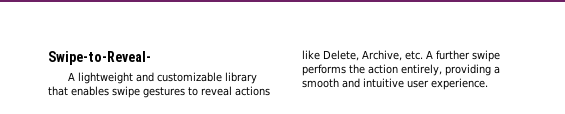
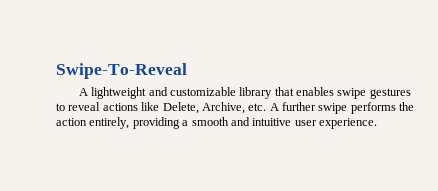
[48,51,151,65] Swipe-to-Reveal- -> [56,63,187,79] Swipe-To-Reveal

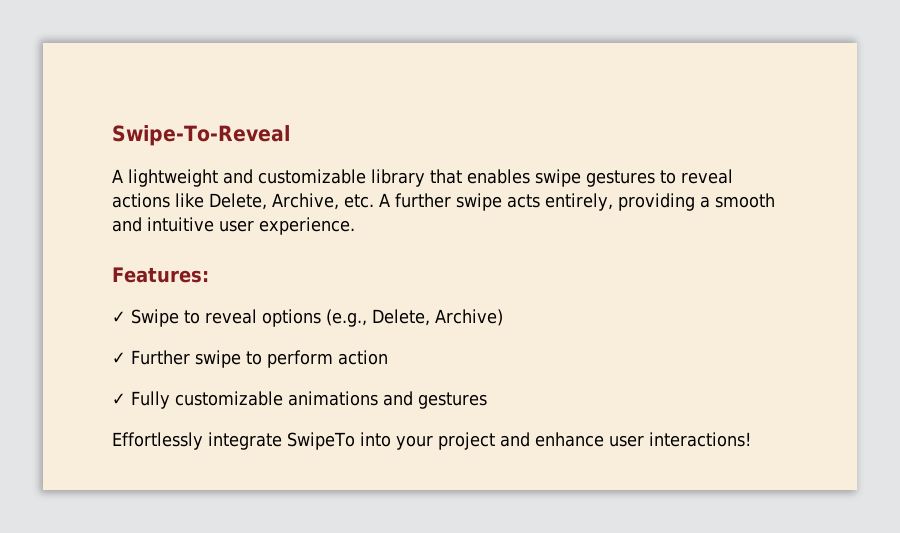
[350,102,415,114] [56,118,87,126] performs the action -> [507,194,540,208] acts
(377, 123) none -> [112,267,209,283] [112,309,503,327] [112,350,388,368] [112,391,487,409] [112,432,751,450] // Features: // ✓ Swipe to reveal options (e.g., Delete, Archive) // ✓ Further swipe to perform action // ✓ Fully customizable animations and gestures // Effortlessly integrate SwipeTo into your project and enhance user interactions!

